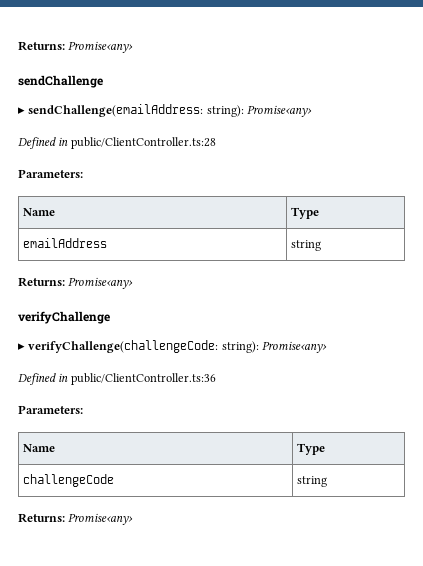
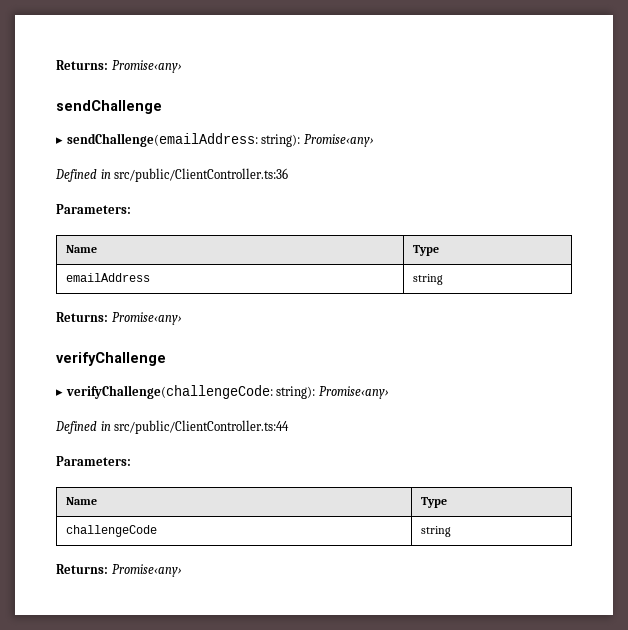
[70,137,216,149] public/ClientController.ts:28 -> [114,168,289,182] src/public/ClientController.ts:36
[70,373,216,385] public/ClientController.ts:36 -> [114,420,290,434] src/public/ClientController.ts:44

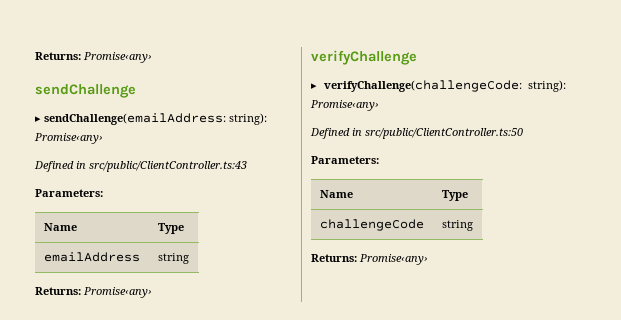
[114,168,289,182] src/public/ClientController.ts:36 -> [89,161,247,172] src/public/ClientController.ts:43
[114,420,290,434] src/public/ClientController.ts:44 -> [365,128,523,139] src/public/ClientController.ts:50

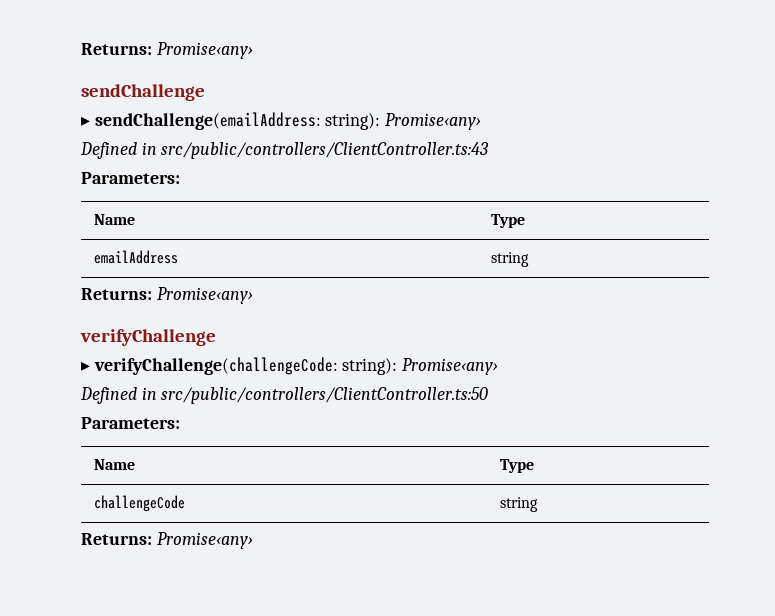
[89,161,247,172] src/public/ClientController.ts:43 -> [161,142,490,159] src/public/controllers/ClientController.ts:43
[365,128,523,139] src/public/ClientController.ts:50 -> [161,387,489,404] src/public/controllers/ClientController.ts:50

